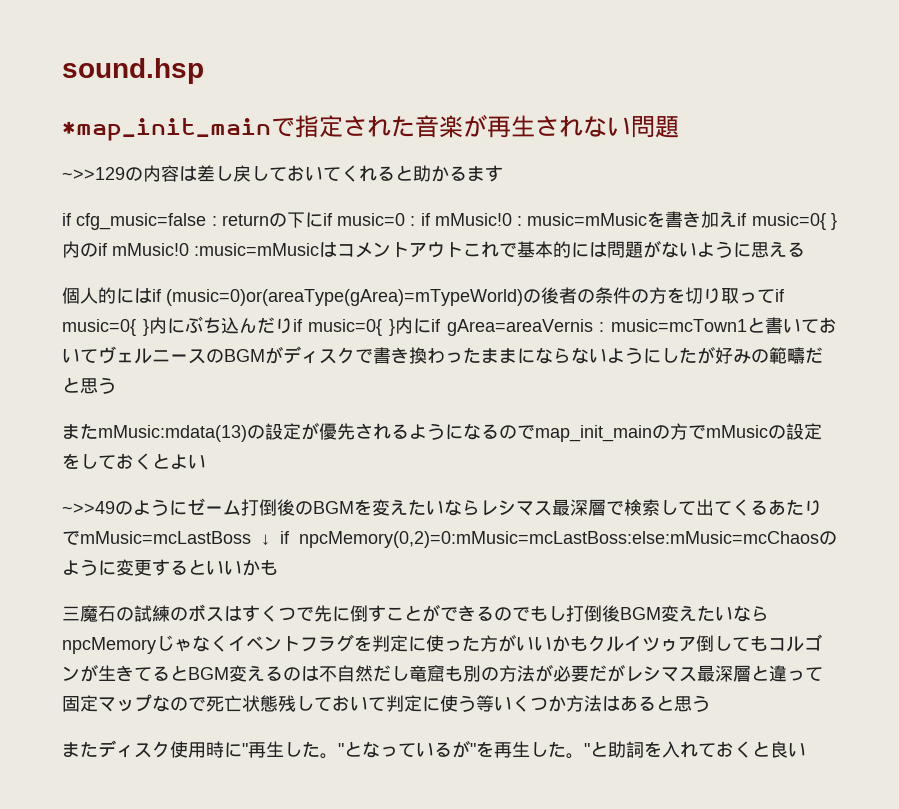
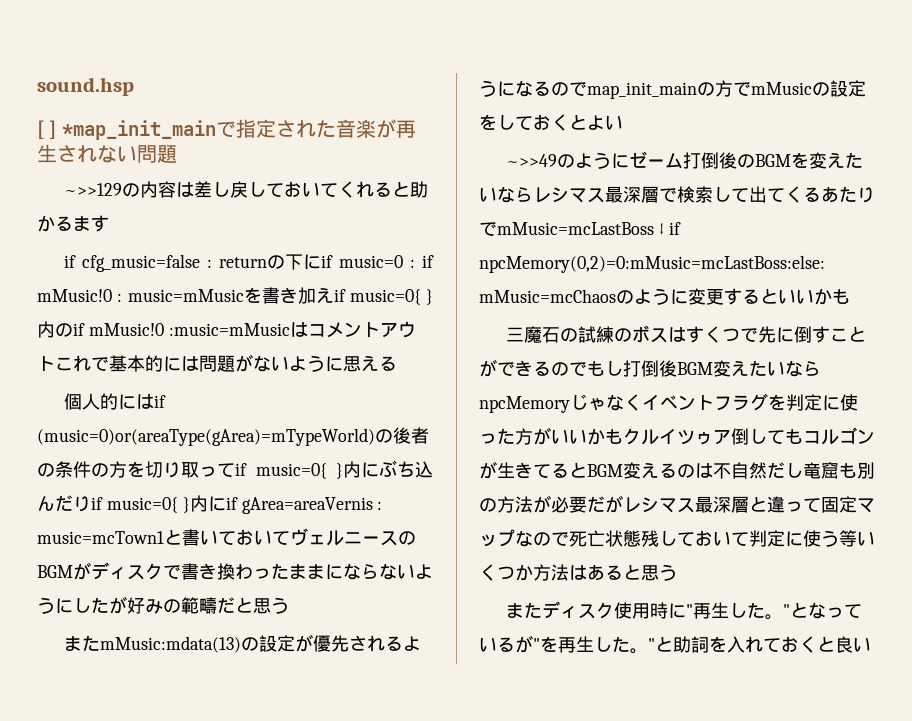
(204, 71) none -> [37,120,57,139] [ ]

